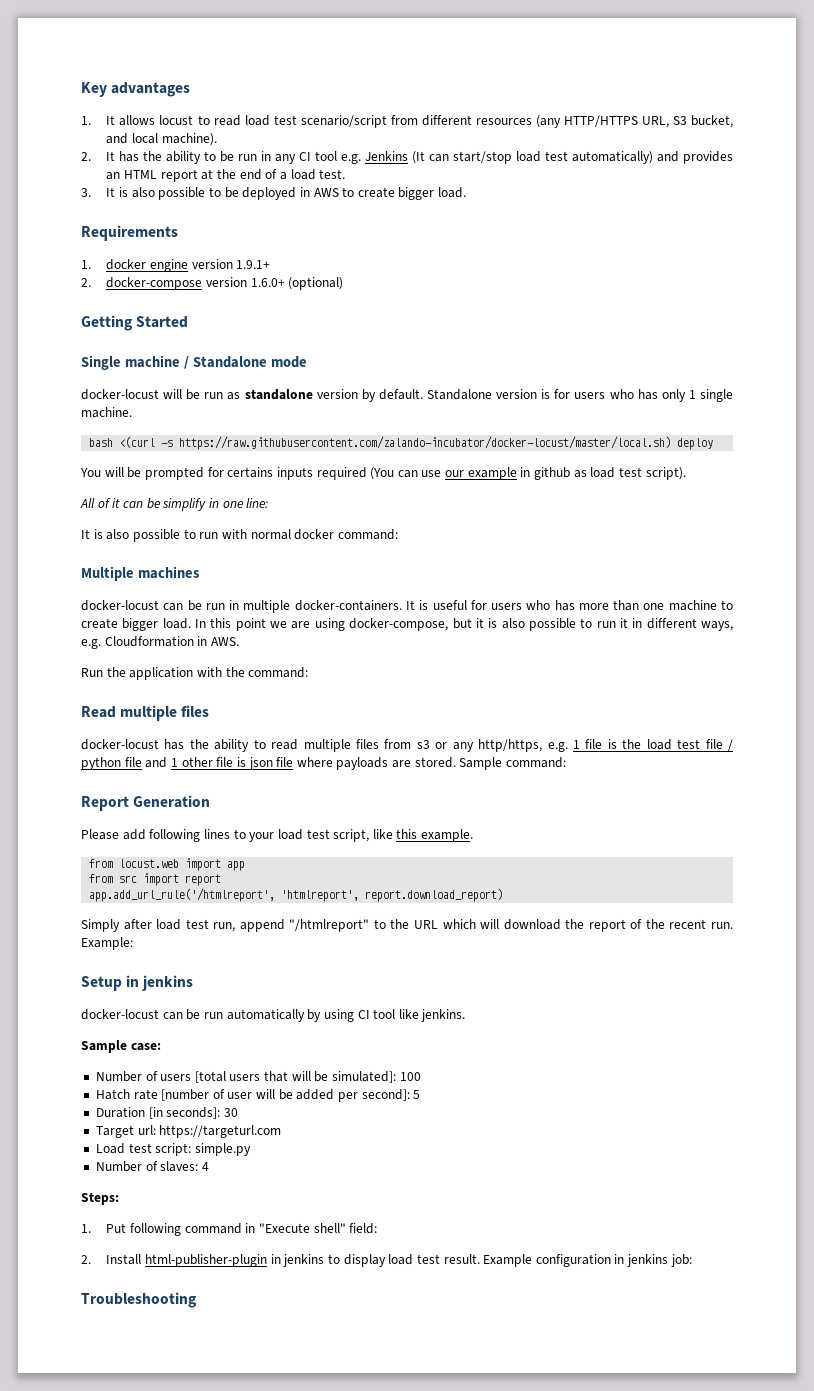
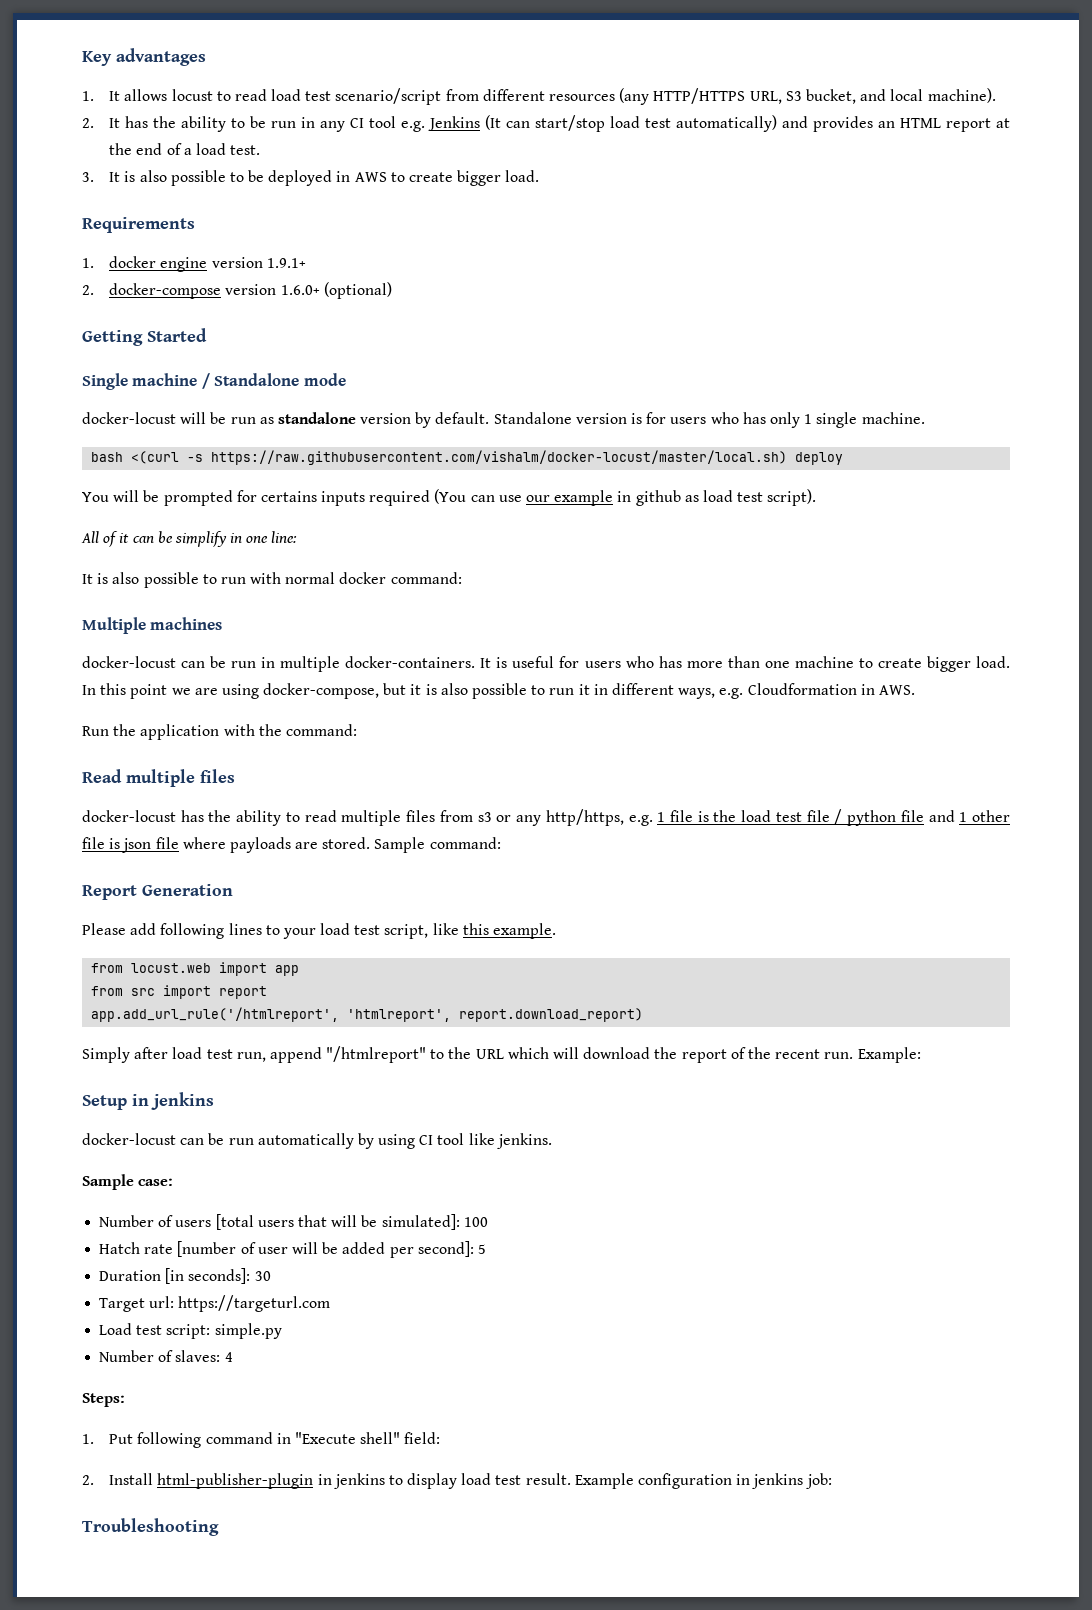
[179,436,672,450] https://raw.githubusercontent.com/zalando-incubator/docker-locust/master/local.sh) -> [211,450,788,465] https://raw.githubusercontent.com/vishalm/docker-locust/master/local.sh)

